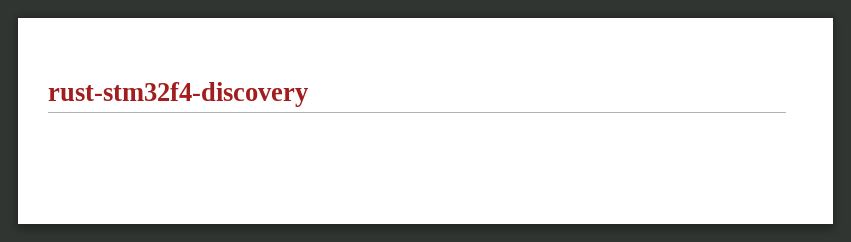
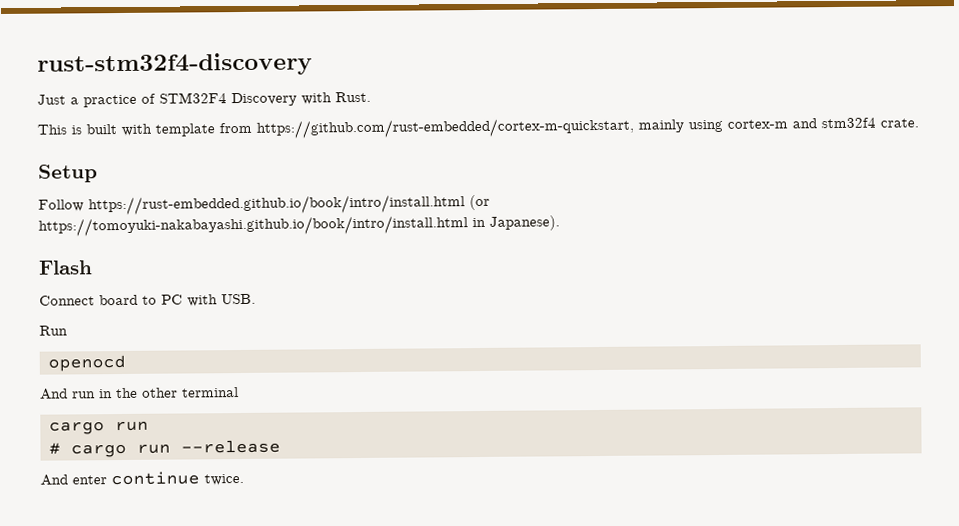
(308, 94) none -> [37,91,371,108] [37,117,919,139] [38,164,98,183] [38,194,490,216] [38,215,560,237] [38,260,93,275] [39,293,256,307] [39,325,68,336] [48,354,126,372] [40,387,239,400] [49,420,149,435] [49,439,281,458] [40,471,244,486] // Just a practice of STM32F4 Discovery with Rust. // This is built with template from https://github.com/rust-embedded/cortex-m-quickstart, mainly using cortex-m and stm32f4 crate. // Setup // Follow https://rust-embedded.github.io/book/intro/install.html (or https://tomoyuki-nakabayashi.github.io/book/intro/install.html in Japanese). // Flash // Connect board to PC with USB. // Run // openocd // And run in the other terminal // cargo run // # cargo run --release // And enter continue twice.

